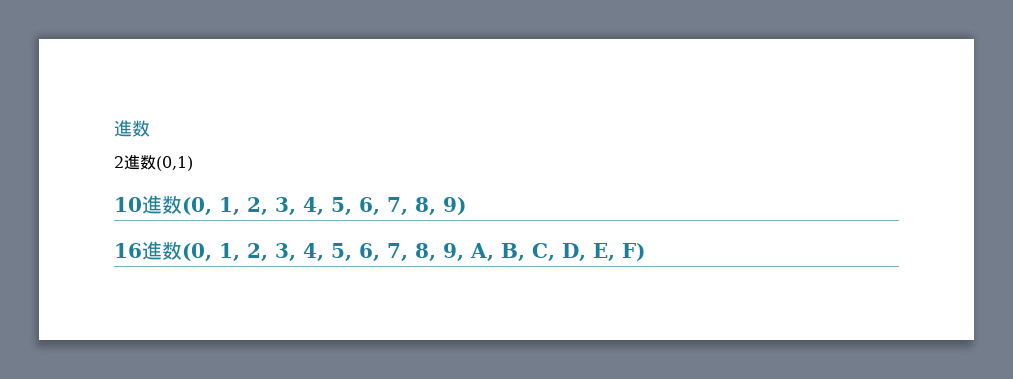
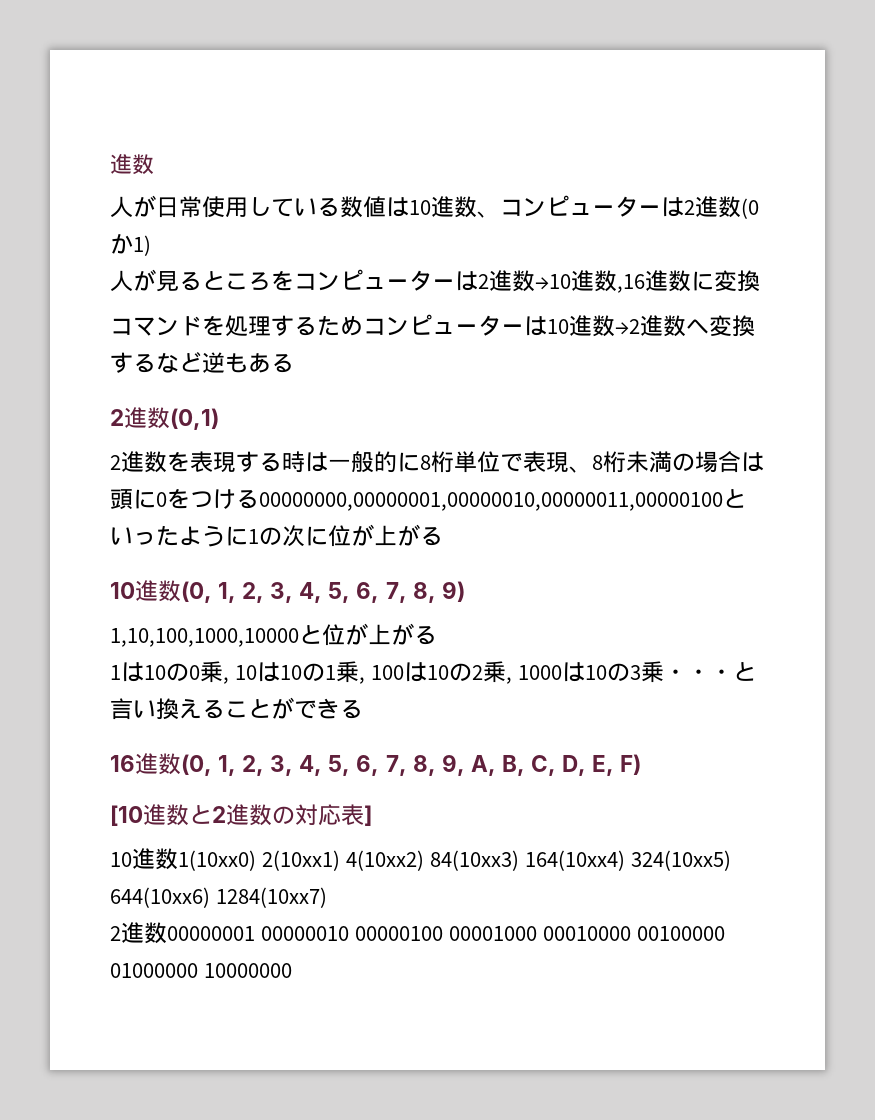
[114,154,193,171] 2進数(0,1) -> [110,195,759,219] [110,233,151,256] [110,269,760,293] [110,314,755,337] [110,352,294,373] [110,407,219,430] [110,451,764,473] [110,488,746,511] [110,524,443,547] 人が日常使用している数値は10進数、コンピューターは2進数(0か1) // 人が見るところをコンピューターは2進数→10進数,16進数に変換 // コマンドを処理するためコンピューターは10進数→2進数へ変換するなど逆もある // 2進数(0,1) // 2進数を表現する時は一般的に8桁単位で表現、8桁未満の場合は頭に0をつける00000000,00000001,00000010,00000011,00000100といったように1の次に位が上がる
(466, 206) none -> [110,623,437,647] [110,661,757,684] [110,697,363,720] // 1,10,100,1000,10000と位が上がる // 1は10の0乗, 10は10の1乗, 100は10の2乗, 1000は10の3乗・・・と言い換えることができる
(645, 252) none -> [110,804,372,826] [110,848,732,871] [110,887,328,908] [110,922,726,944] [110,963,293,978] // [10進数と2進数の対応表] // 10進数1(10xx0) 2(10xx1) 4(10xx2) 84(10xx3) 164(10xx4) 324(10xx5) 644(10xx6) 1284(10xx7) // 2進数00000001 00000010 00000100 00001000 00010000 00100000 01000000 10000000

